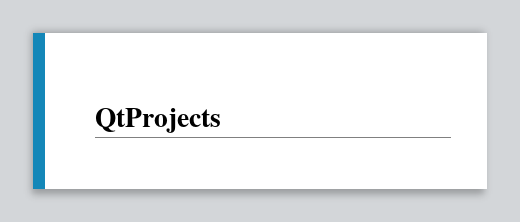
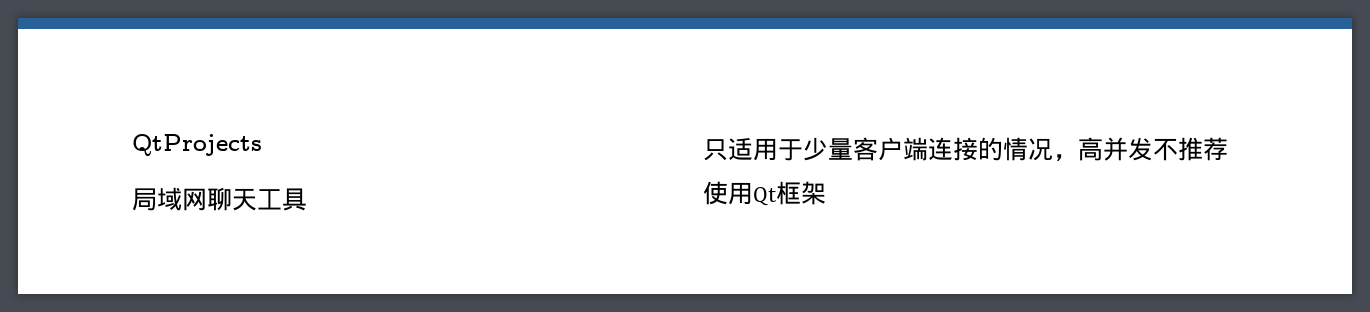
(221, 120) none -> [132,187,307,211] [703,137,1228,162] [703,181,826,206] // 局域网聊天工具 // 只适用于少量客户端连接的情况，高并发不推荐使用Qt框架

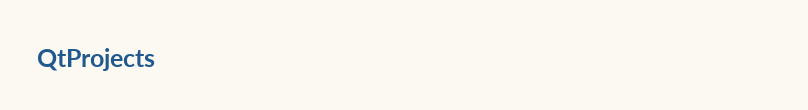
[132,187,307,211] [703,137,1228,162] [703,181,826,206] // 局域网聊天工具 // 只适用于少量客户端连接的情况，高并发不推荐使用Qt框架 -> (155, 59) none

